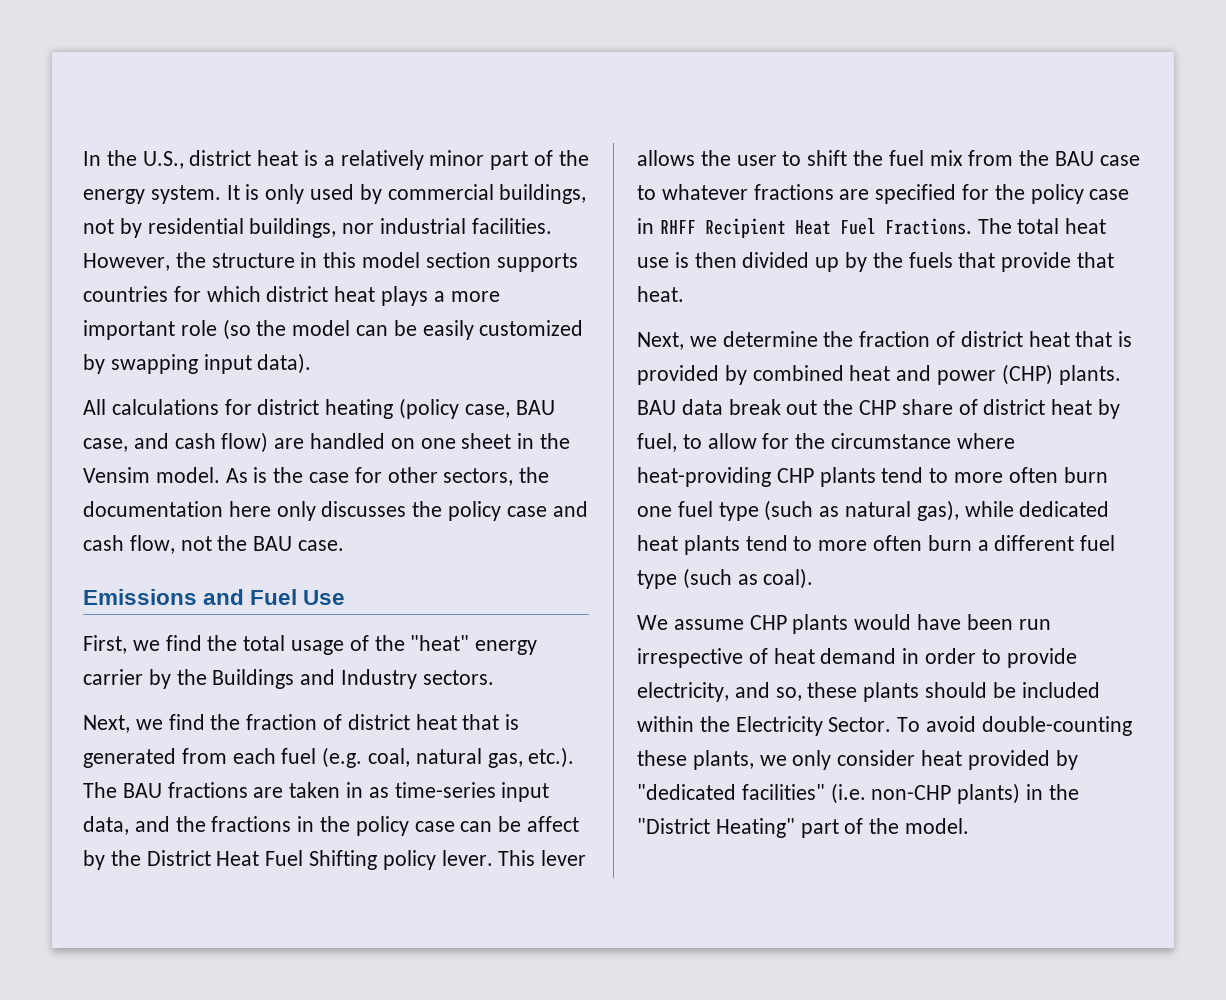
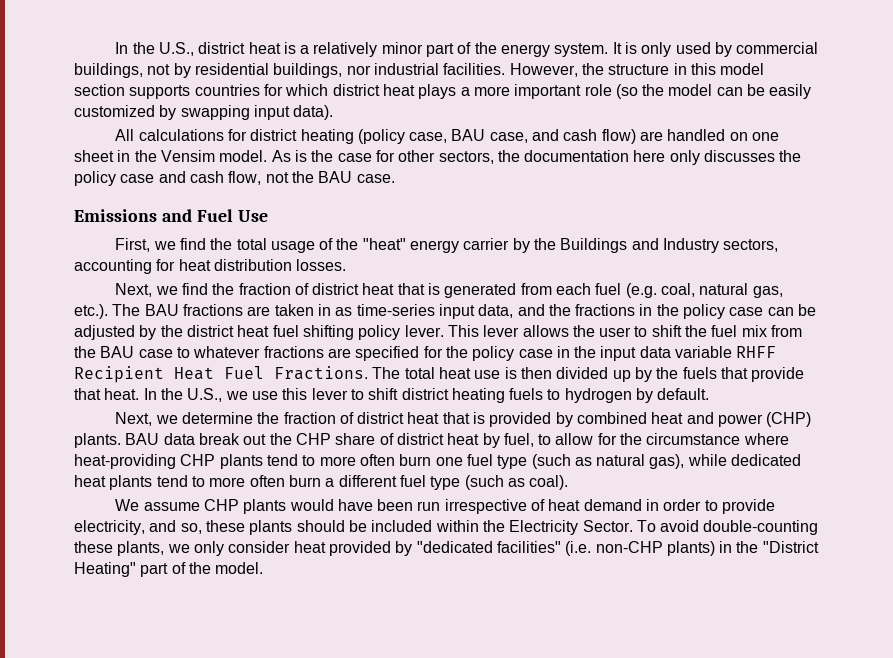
[422,670,494,685] sectors. -> [723,239,779,252] [74,259,347,274] sectors, accounting for heat distribution losses.
[527,816,580,832] [83,850,378,870] affect by the District Heat Fuel Shifting -> [74,325,354,340] adjusted by the district heat fuel shifting
(654, 226) none -> [574,346,733,361] the input data variable
(684, 294) none -> [143,388,710,403] In the U.S., we use this lever to shift district heating fuels to hydrogen by default.

